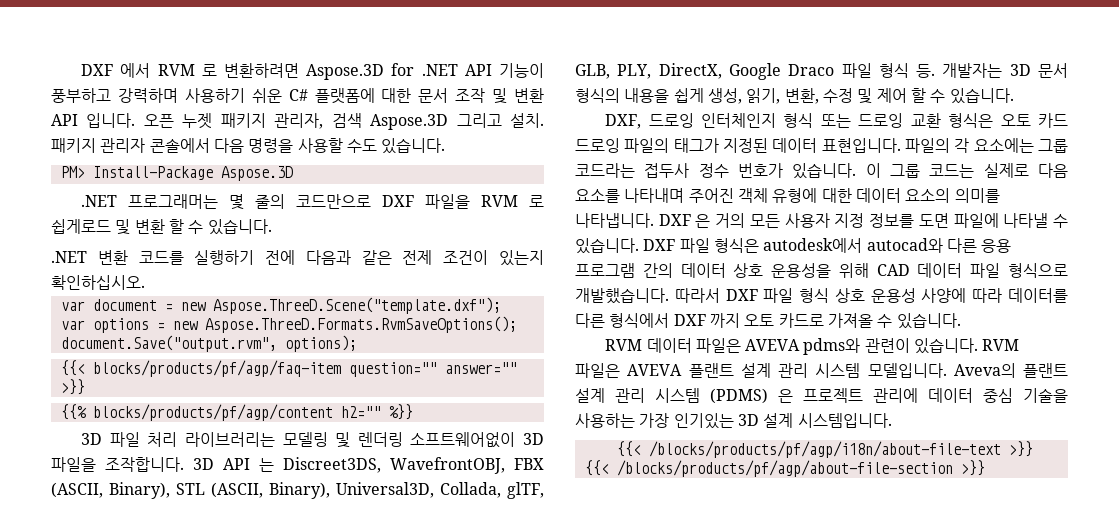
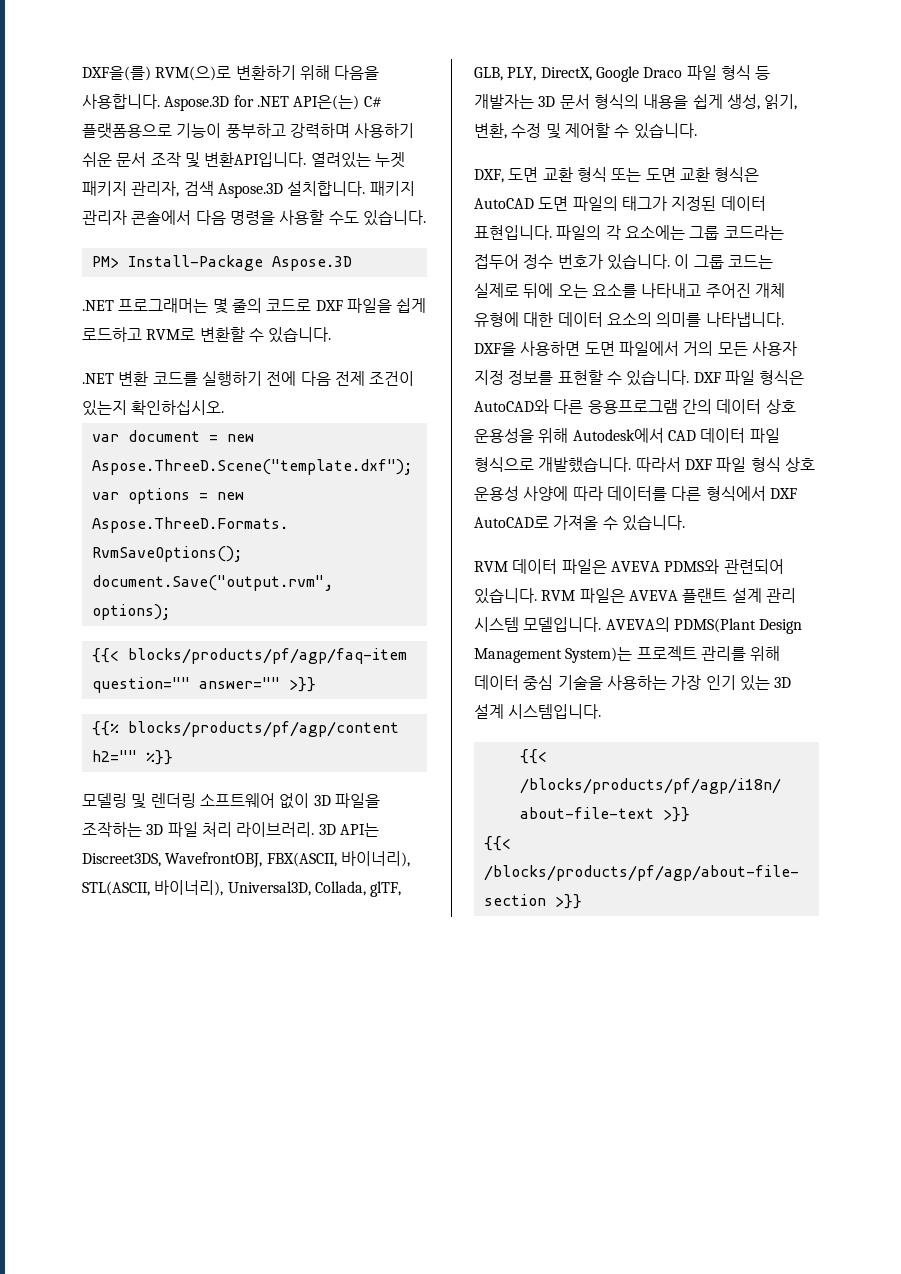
[81,63,492,80] DXF 에서 RVM 로 변환하려면 Aspose.3D for .NET API -> [82,65,380,81] [82,94,382,111] [82,123,172,139] DXF을(를) RVM(으)로 변환하기 위해 다음을 사용합니다. Aspose.3D for .NET API은(는) C# 플랫폼용으로
[288,88,544,104] [51,113,213,129] C# 플랫폼에 대한 문서 조작 및 변환 API 입니다. 오픈 누젯 -> [116,152,405,168] 문서 조작 및 변환API입니다. 열려있는 누겟
[456,113,545,128] 그리고 설치. -> [287,181,366,196] 설치합니다.
[296,194,372,209] 코드만으로 -> [266,299,312,311] 코드로
[481,195,544,207] [51,219,184,235] RVM 로 쉽게로드 및 변환 할 -> [396,298,427,313] [82,327,245,342] 쉽게 로드하고 RVM로 변환할
[305,250,392,265] 다음과 같은 -> [300,371,331,386] 다음
[81,432,544,448] [51,457,544,474] [51,482,330,499] 3D 파일 처리 라이브러리는 모델링 및 렌더링 소프트웨어없이 3D 파일을 조작합니다. 3D API 는 Discreet3DS, WavefrontOBJ, FBX (ASCII, Binary), STL (ASCII, Binary), -> [82,793,380,809] [82,822,379,837] [82,851,410,868] [82,880,224,896] 모델링 및 렌더링 소프트웨어 없이 3D 파일을 조작하는 3D 파일 처리 라이브러리. 3D API는 Discreet3DS, WavefrontOBJ, FBX(ASCII, 바이너리), STL(ASCII, 바이너리),
[916,64,936,78] 등. -> [755,66,771,80] 등
[876,88,926,103] 제어 할 -> [564,123,610,138] 제어할
[648,113,777,128] 드로잉 인터체인지 -> [508,167,573,182] 도면 교환
[858,113,904,128] 드로잉 -> [645,167,676,182] 도면
[1000,113,1068,128] [575,138,620,153] 오토 카드 드로잉 -> [474,196,569,211] AutoCAD 도면
[644,163,690,178] 접두사 -> [474,254,519,269] 접두어
[1038,163,1068,178] [575,188,768,203] 다음 요소를 나타내며 주어진 객체 -> [523,283,785,298] 뒤에 오는 요소를 나타내고 주어진 개체
[658,214,711,228] DXF 은 -> [474,341,679,356] DXF을 사용하면 도면 파일에서
[918,213,1049,228] 도면 파일에 나타낼 -> [557,370,603,385] 표현할
[763,238,1012,253] [575,263,635,278] autodesk에서 autocad와 다른 응용 프로그램 -> [474,399,678,414] AutoCAD와 다른 응용프로그램
(869, 270) none -> [572,428,664,443] Autodesk에서
[709,313,824,328] 까지 오토 카드로 -> [474,516,549,528] AutoCAD로
[803,338,910,355] pdms와 관련이 -> [664,559,784,574] PDMS와 관련되어
[953,363,1068,378] [575,388,918,404] Aveva의 플랜트 설계 관리 시스템 (PDMS) 은 프로젝트 관리에 -> [605,617,803,634] [474,646,781,663] AVEVA의 PDMS(Plant Design Management System)는 프로젝트 관리를 위해
[673,413,734,429] 인기있는 -> [705,675,770,691] 인기 있는

